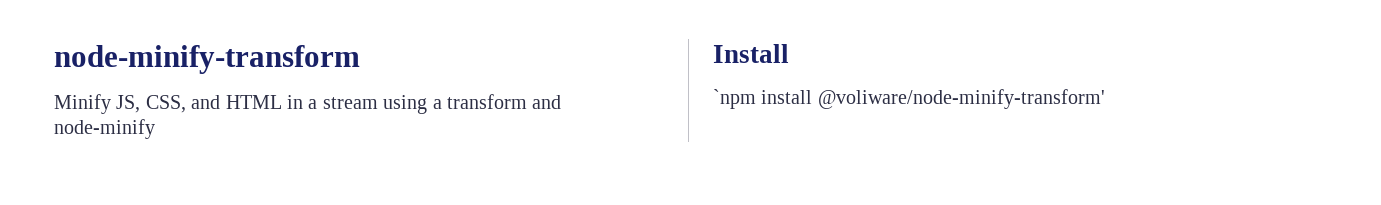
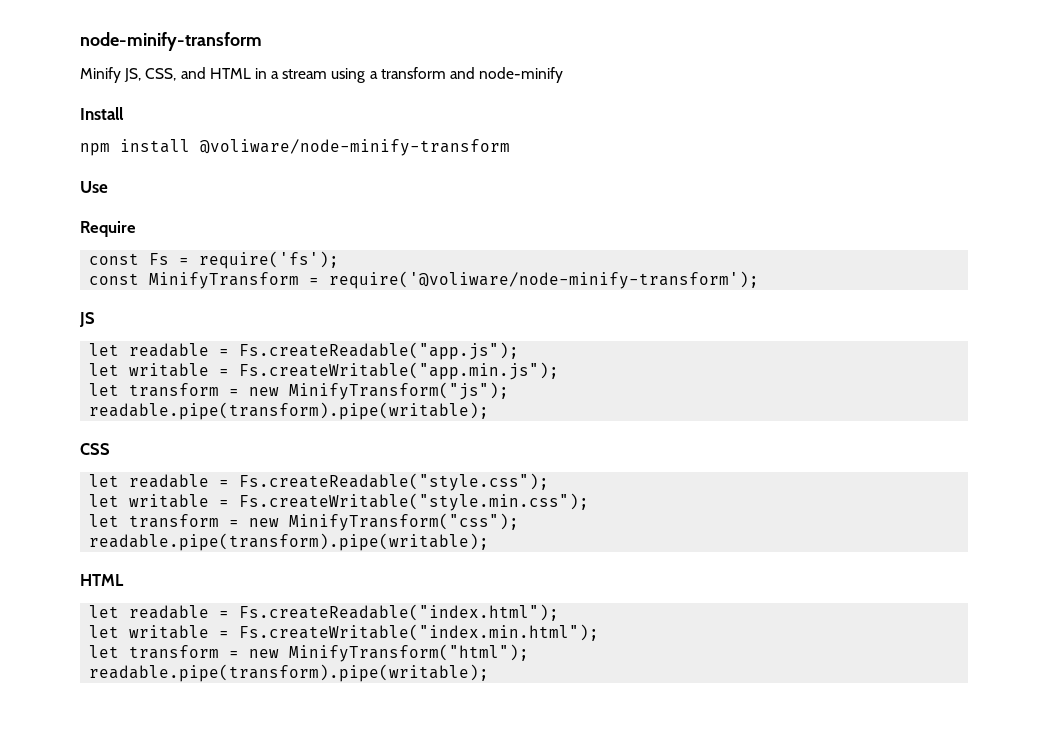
[713,89,1105,109] `npm install @voliware/node-minify-transform' -> [80,139,510,156] [80,181,108,193] [80,221,136,237] [89,251,340,269] [89,271,760,289] [79,312,95,327] [89,342,520,360] [89,362,560,380] [89,382,510,400] [89,402,490,420] [80,443,110,455] [89,473,550,491] [89,493,590,511] [89,513,520,531] [89,533,490,551] [80,574,124,586] [89,604,560,621] [89,624,600,641] [89,644,530,662] [89,664,490,682] npm install @voliware/node-minify-transform // Use // Require // const Fs = require('fs'); // const MinifyTransform = require('@voliware/node-minify-transform'); // JS // let readable = Fs.createReadable("app.js"); // let writable = Fs.createWritable("app.min.js"); // let transform = new MinifyTransform("js"); // readable.pipe(transform).pipe(writable); // CSS // let readable = Fs.createReadable("style.css"); // let writable = Fs.createWritable("style.min.css"); // let transform = new MinifyTransform("css"); // readable.pipe(transform).pipe(writable); // HTML // let readable = Fs.createReadable("index.html"); // let writable = Fs.createWritable("index.min.html"); // let transform = new MinifyTransform("html"); // readable.pipe(transform).pipe(writable);

